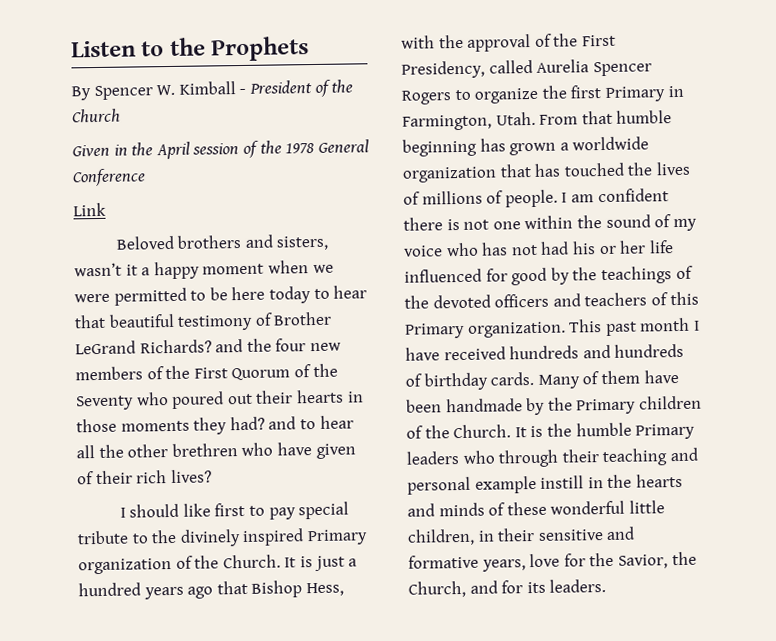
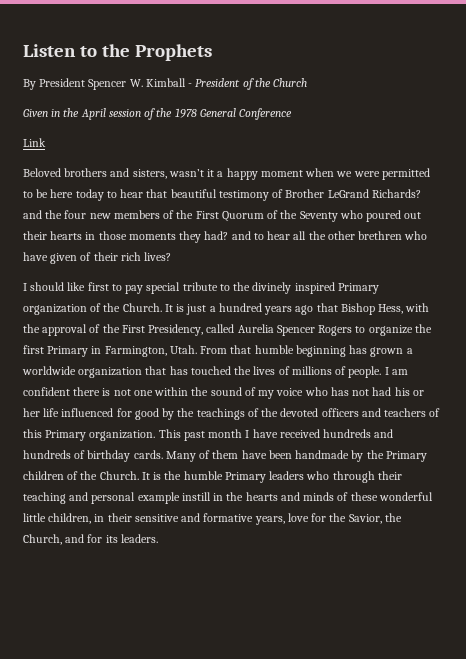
(91, 93) none -> [39,78,86,87] President

